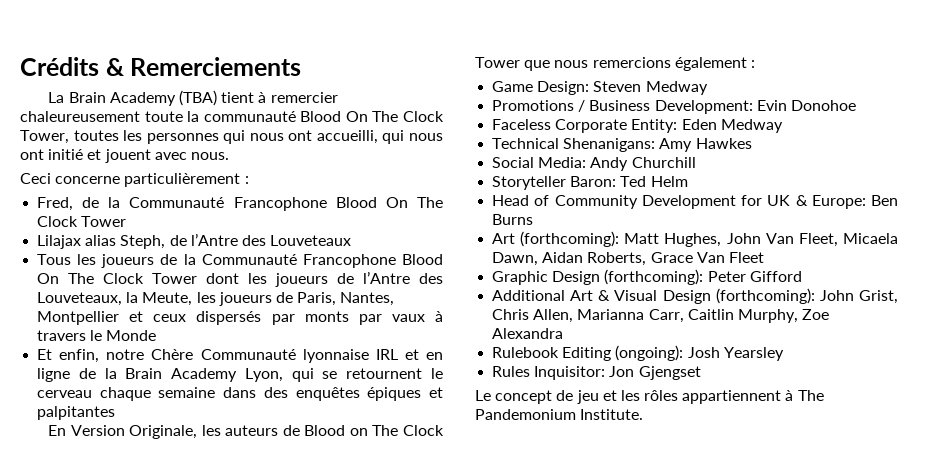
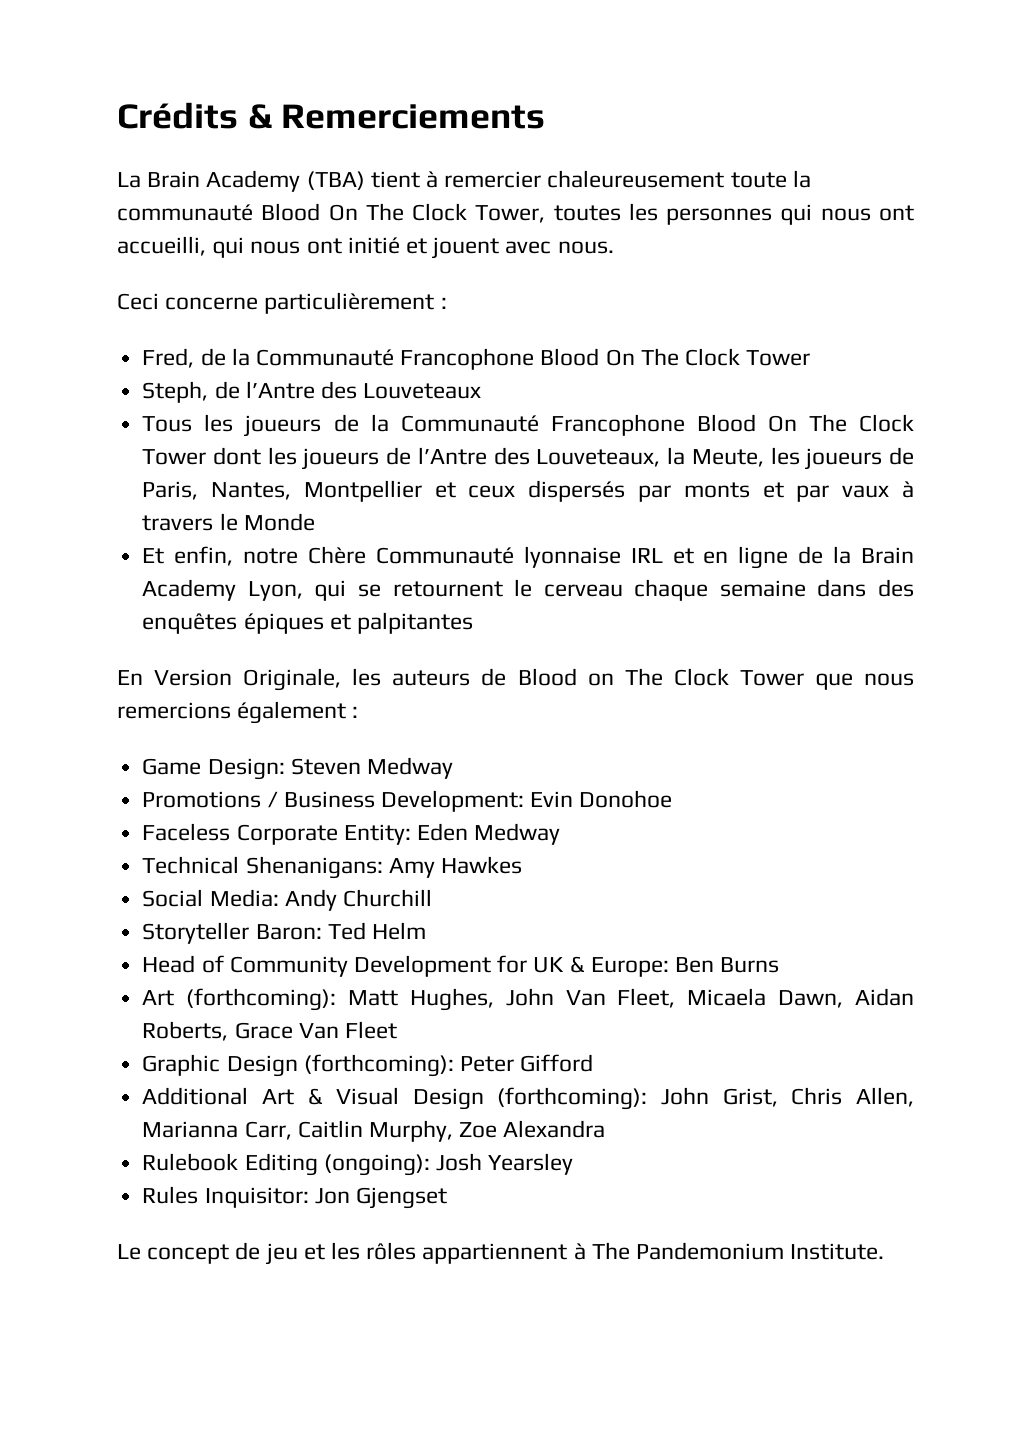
[37,235,117,249] Lilajax alias -> (811, 358) none
(349, 316) none -> [762,482,784,498] et

